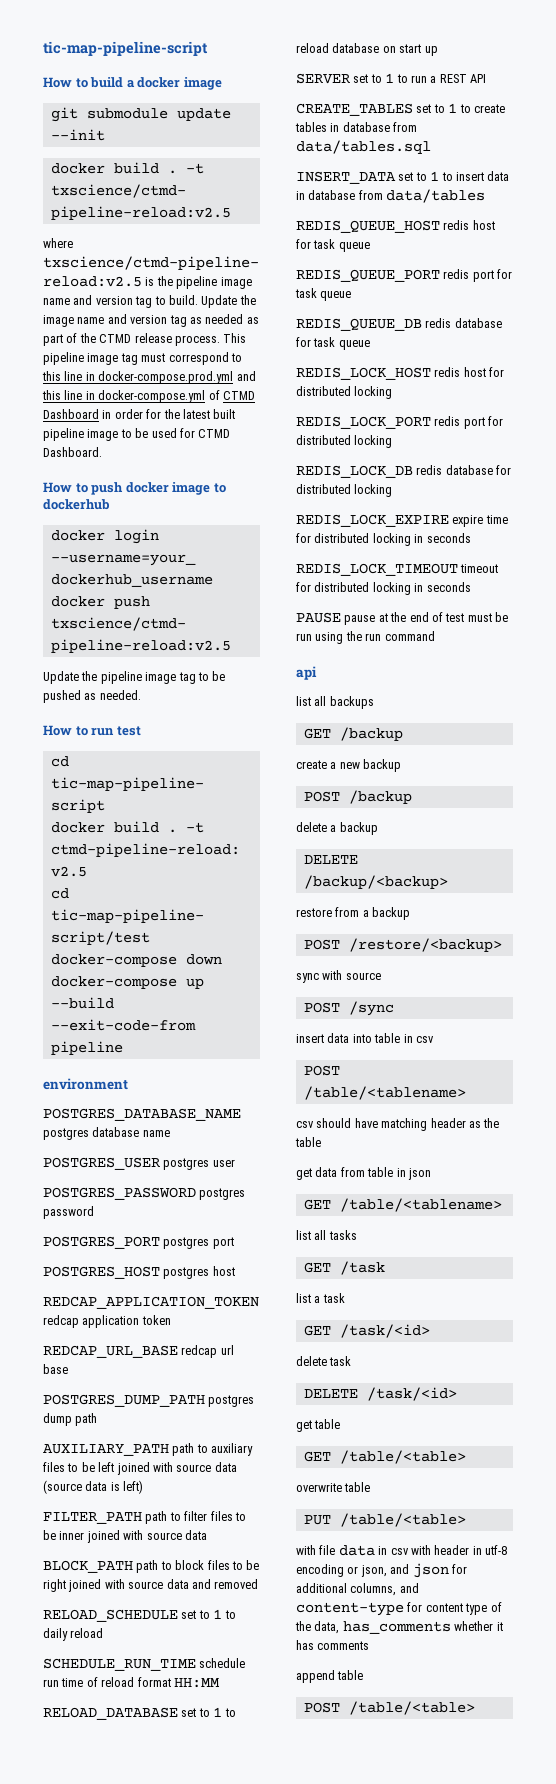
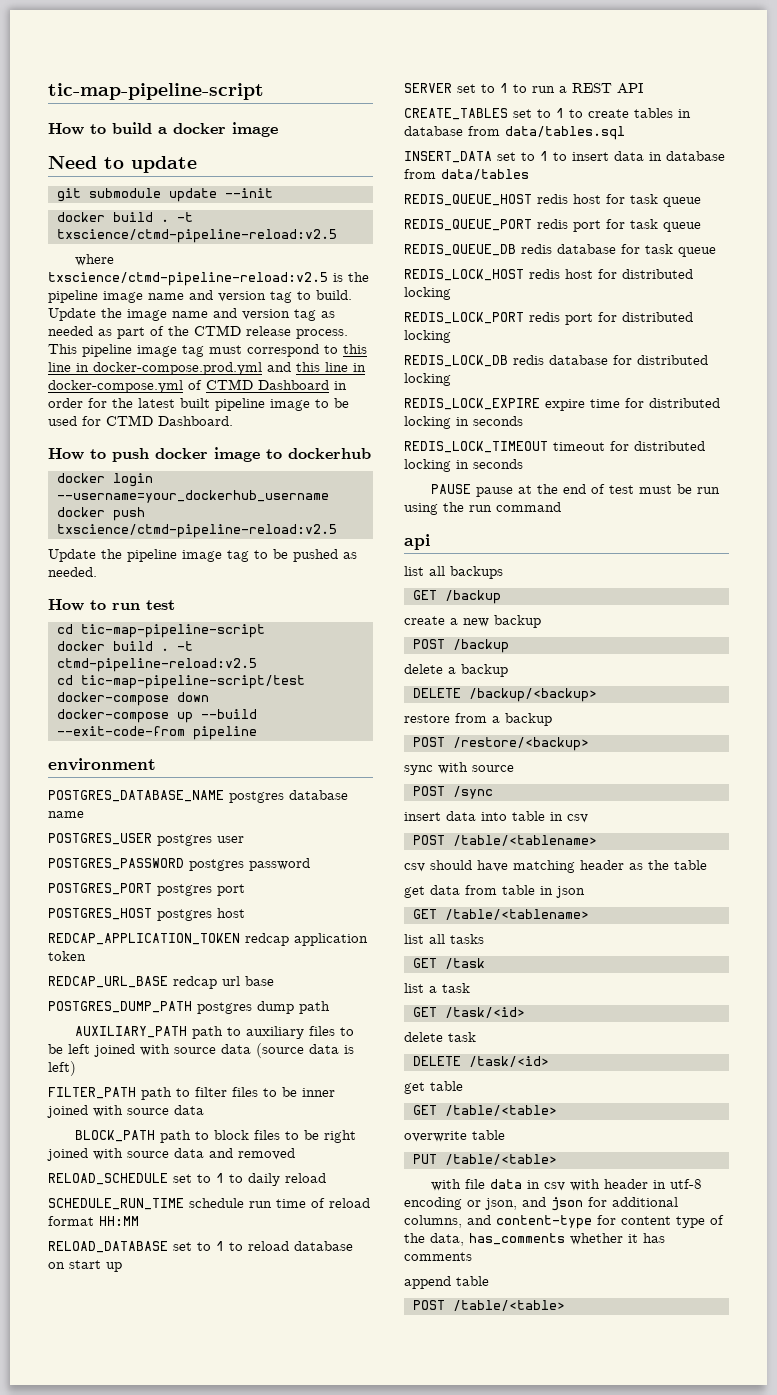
(222, 83) none -> [48,156,197,173] // Need to update

